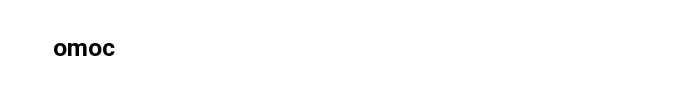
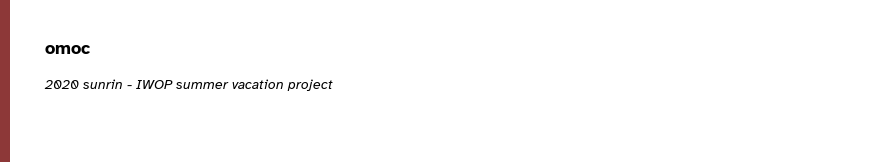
(115, 49) none -> [44,79,333,91] // 2020 sunrin - IWOP summer vacation project

